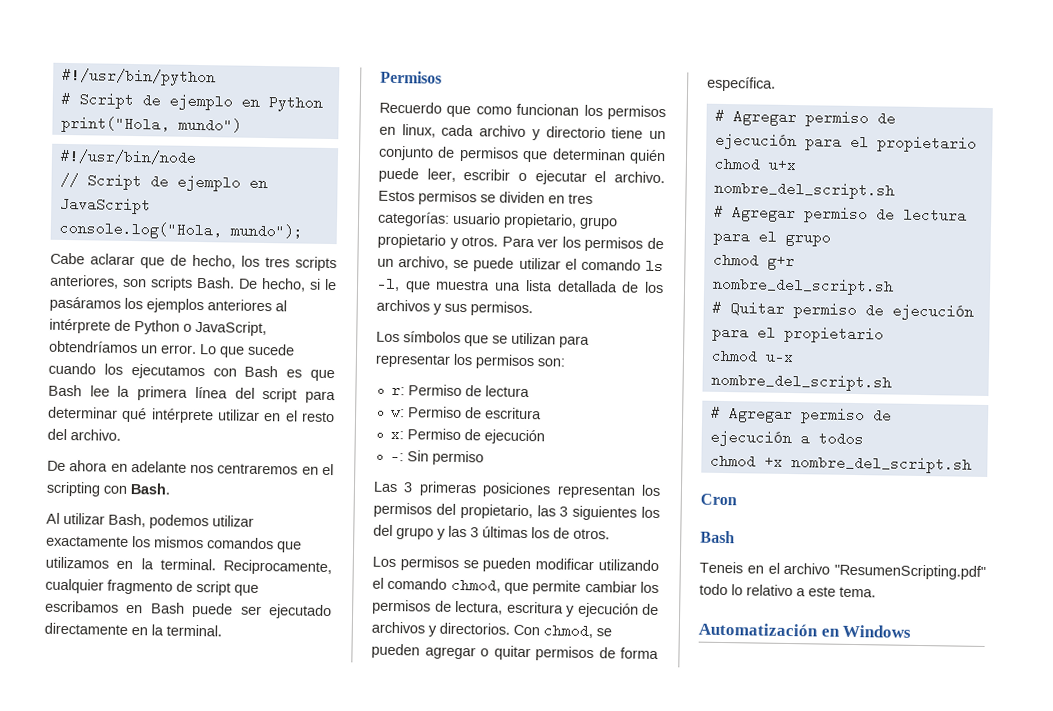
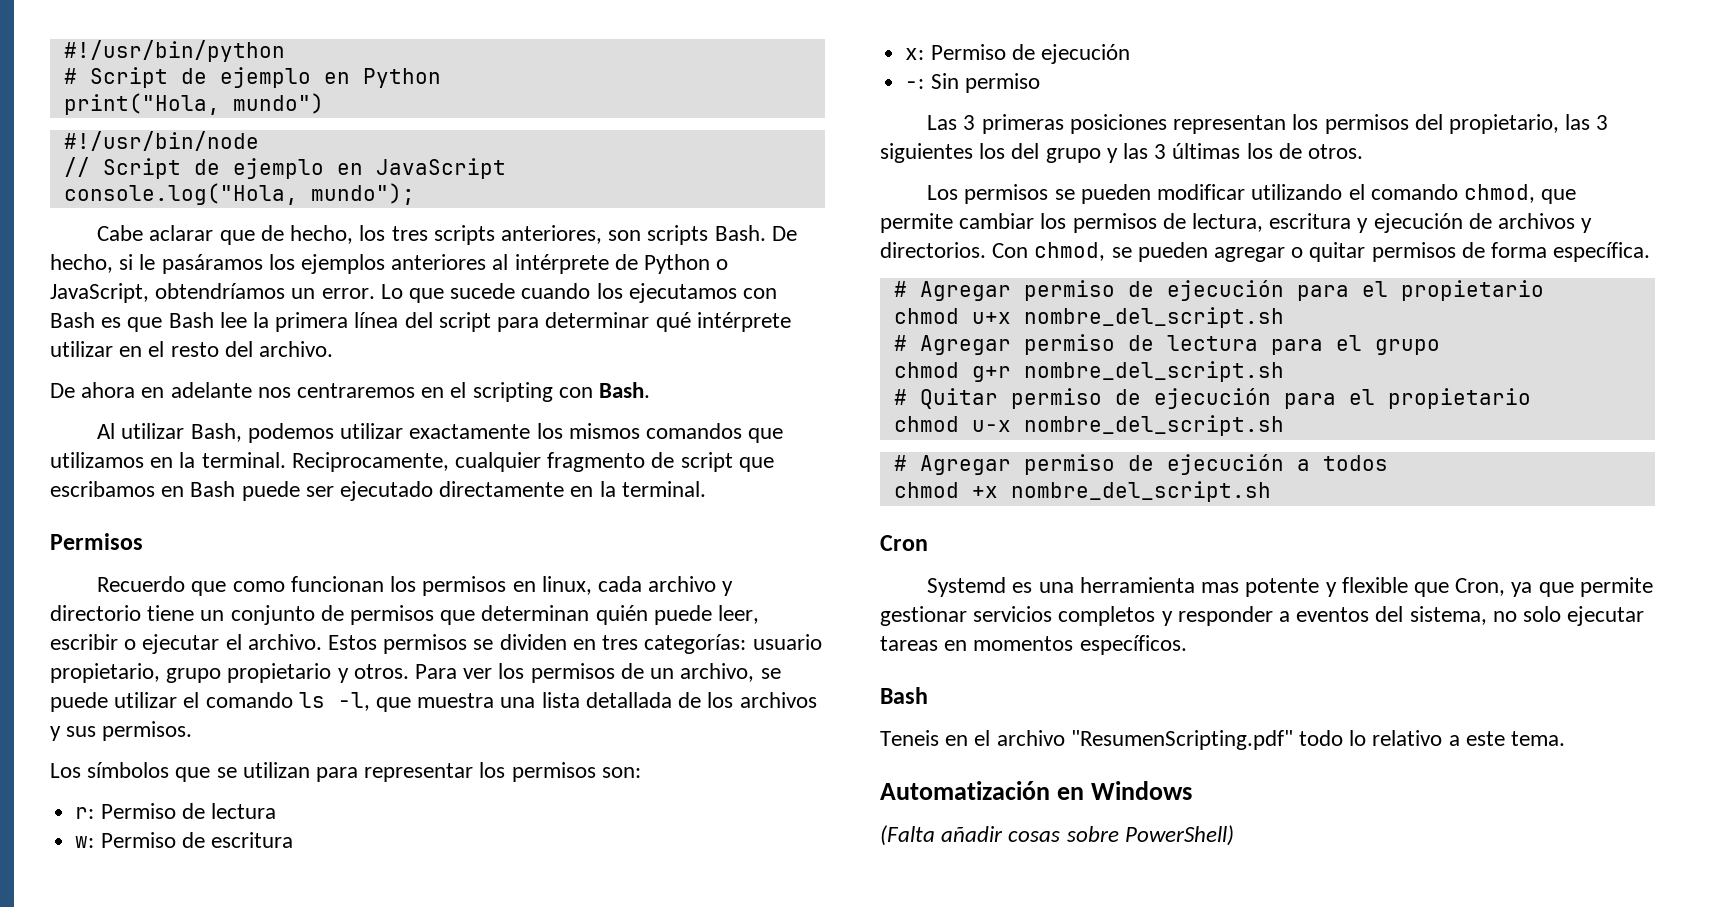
(737, 499) none -> [927,577,1653,597] [880,606,1645,626] [880,635,1187,655] // Systemd es una herramienta mas potente y flexible que Cron, ya que permite gestionar servicios completos y responder a eventos del sistema, no solo ejecutar tareas en momentos específicos.
(912, 631) none -> [880,825,1234,846] // (Falta añadir cosas sobre PowerShell)

